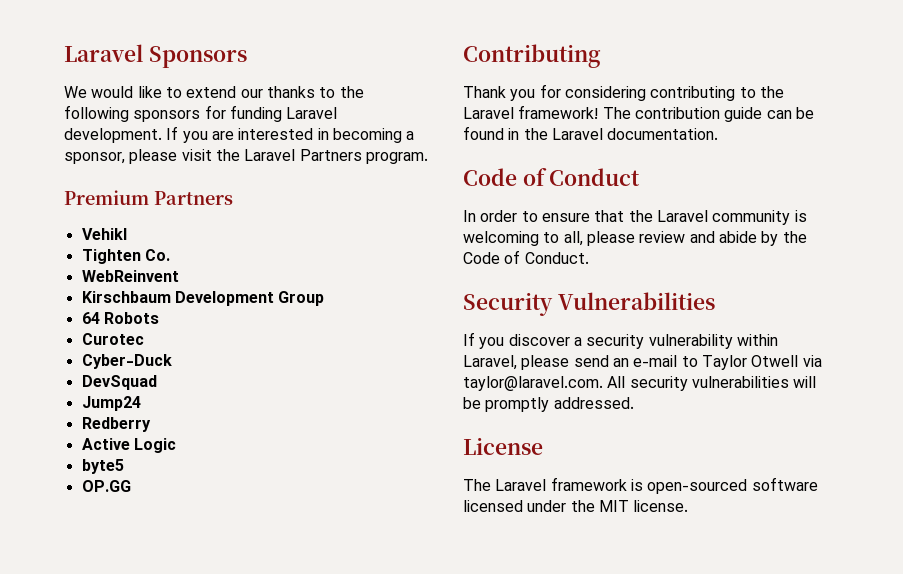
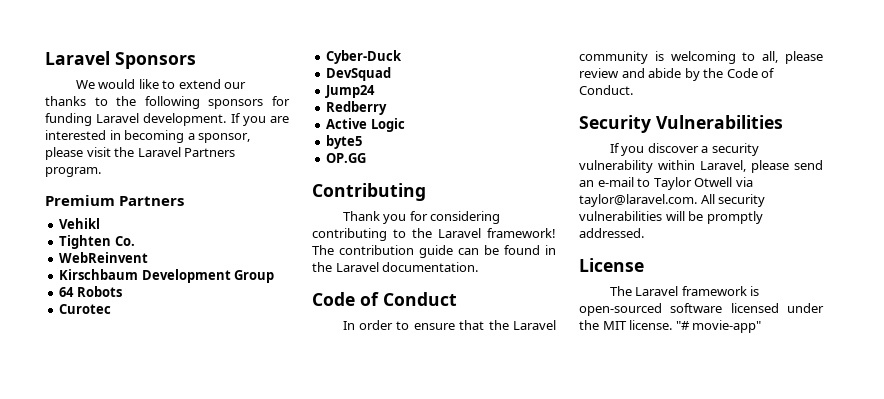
(689, 506) none -> [675,320,762,333] "# movie-app"

